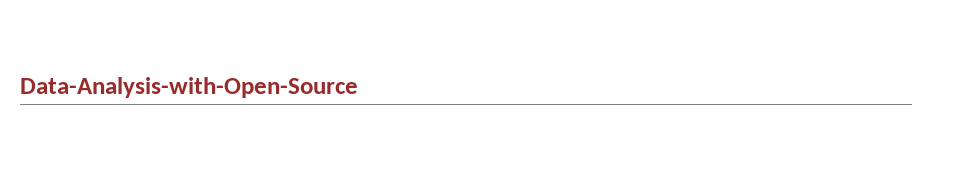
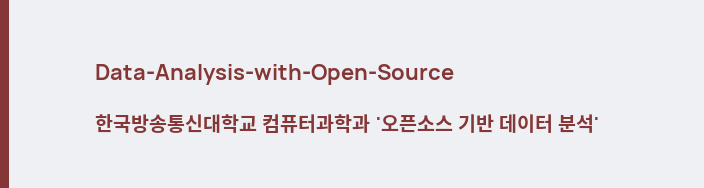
(358, 87) none -> [95,114,600,133] // 한국방송통신대학교 컴퓨터과학과 '오픈소스 기반 데이터 분석'

